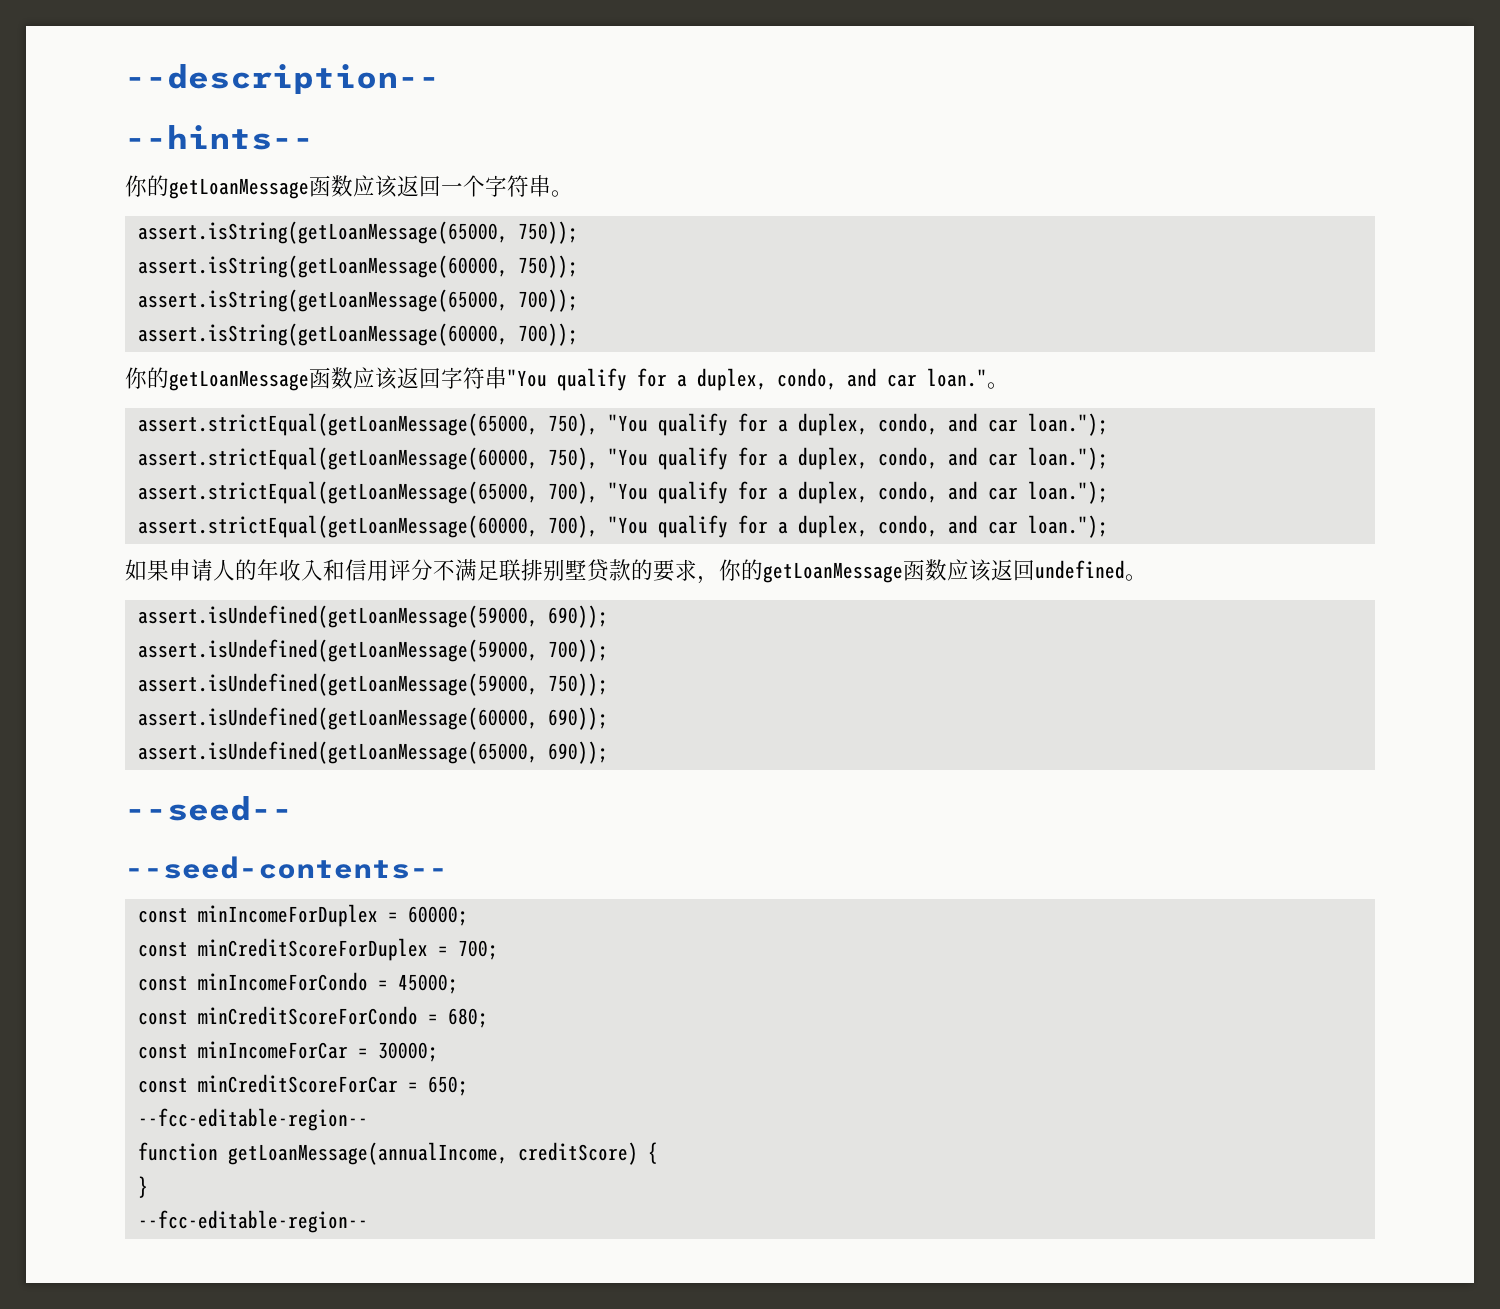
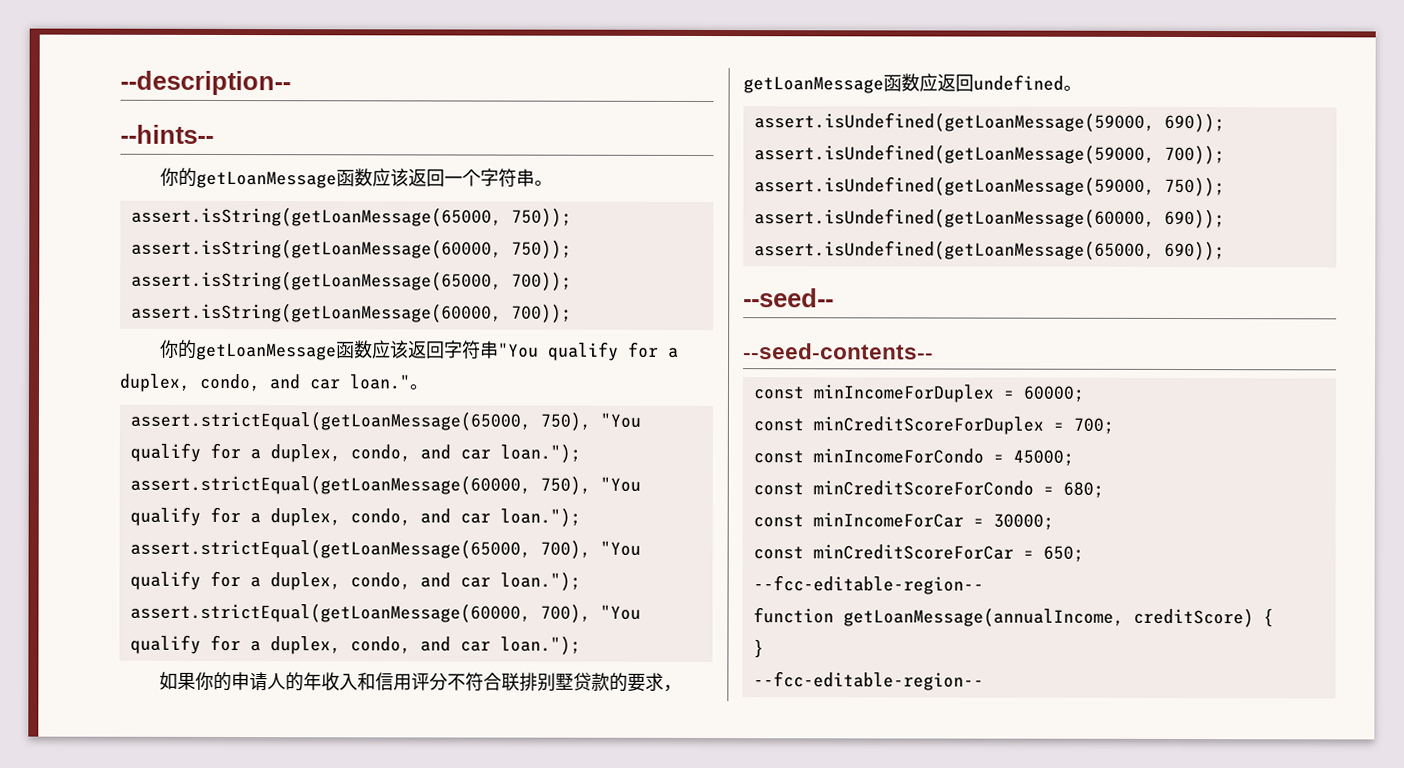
(169, 570) none -> [195,671,233,692] 你的
[455,559,499,581] 满足 -> [465,672,503,692] 符合
[719,559,991,583] 你的getLoanMessage函数应该 -> [743,73,938,94] getLoanMessage函数应

